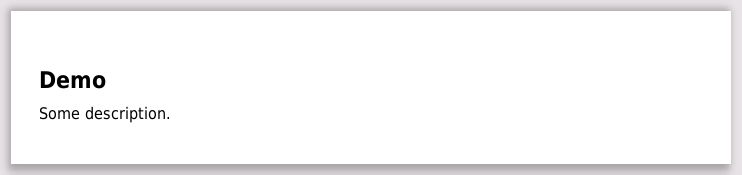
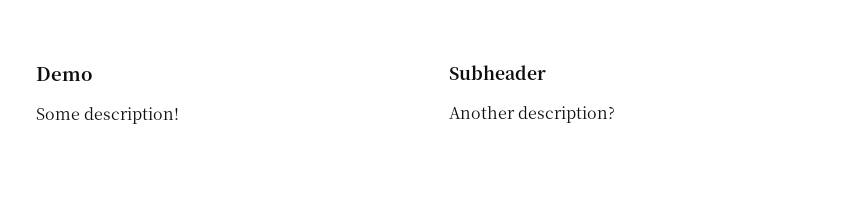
[85,106,171,123] description. -> [84,107,180,124] [449,65,546,80] [449,106,616,123] description! // Subheader // Another description?

